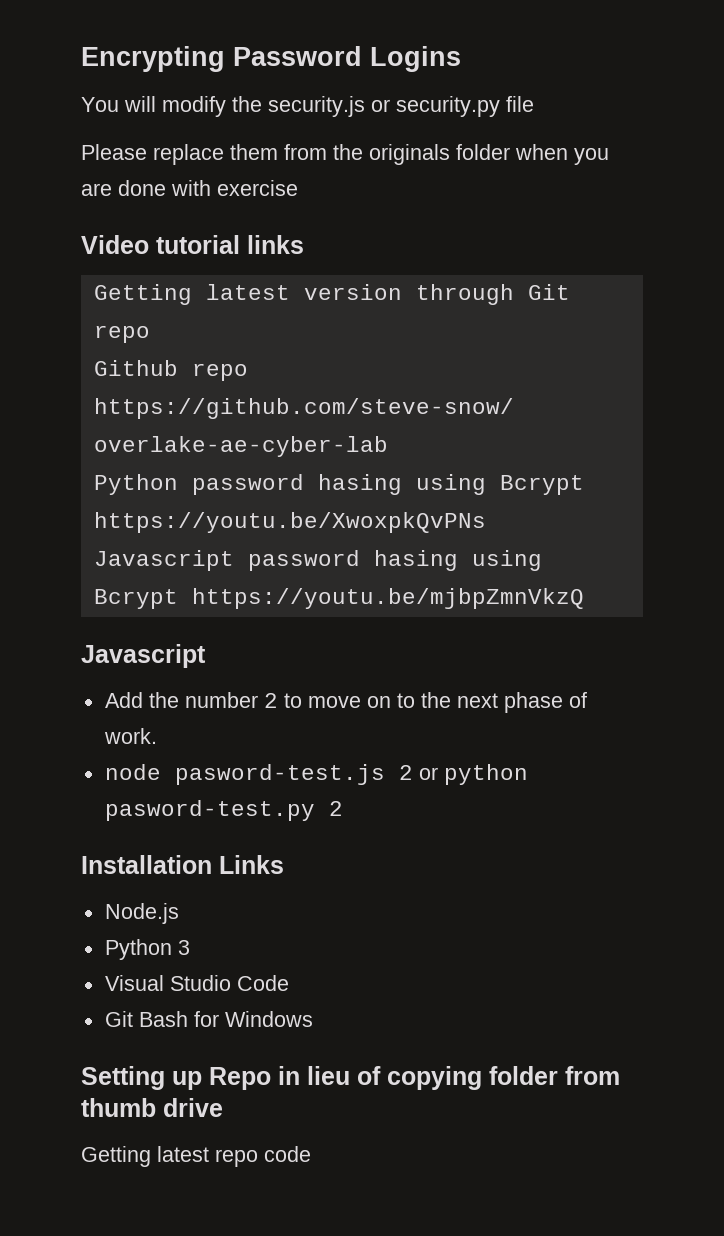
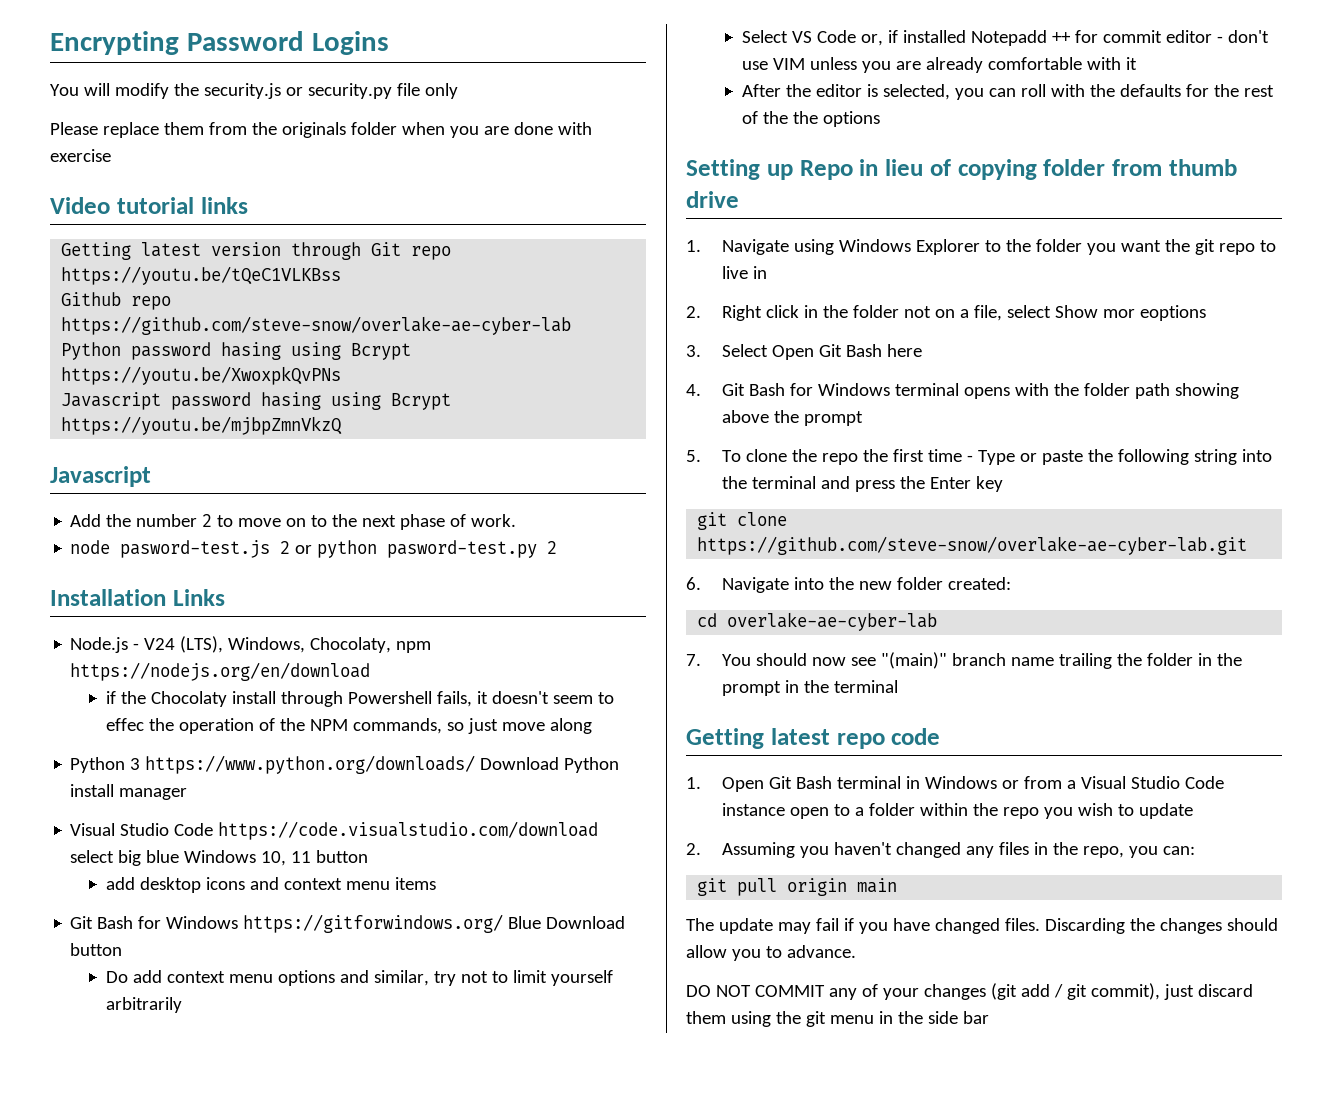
(534, 104) none -> [424,83,458,99] only
(150, 334) none -> [61,266,342,285] https://youtu.be/tQeC1VLKBss
[104,939,190,960] [104,975,289,991] [104,1011,313,1027] // Python 3 // Visual Studio Code // Git Bash for Windows -> [133,636,432,653] [70,662,371,681] [106,691,615,707] [106,718,593,734] [70,755,620,774] [70,784,188,800] [70,821,599,840] [70,850,369,866] [106,877,437,893] [70,914,626,933] [70,943,123,956] [106,970,614,986] [106,997,183,1013] [742,30,1270,46] [742,57,1138,73] [742,84,1275,100] [742,111,881,127] - V24 (LTS), Windows, Chocolaty, npm https://nodejs.org/en/download // if the Chocolaty install through Powershell fails, it doesn't seem to effec the operation of the NPM commands, so just move along // Python 3 https://www.python.org/downloads/ Download Python install manager // Visual Studio Code https://code.visualstudio.com/download select big blue Windows 10, 11 button // add desktop icons and context menu items // Git Bash for Windows https://gitforwindows.org/ Blue Download button // Do add context menu options and similar, try not to limit yourself arbitrarily // Select VS Code or, if installed Notepadd ++ for commit editor - don't use VIM unless you are already comfortable with it // After the editor is selected, you can roll with the defaults for the rest of the the options
[81,1146,311,1167] Getting latest repo code -> [686,239,1276,255] [721,266,767,279] [686,305,1206,321] [686,344,922,360] [686,383,1239,399] [721,410,863,426] [686,449,1272,465] [721,476,1003,492] [697,512,788,530] [697,536,1248,555] [686,577,1011,593] [697,612,938,631] [686,652,1242,669] [721,680,898,696] [686,728,941,749] [686,776,1224,792] [721,803,1193,819] [686,842,1195,858] [697,878,898,896] [686,918,1278,934] [686,945,856,961] [686,983,1253,1000] [686,1011,989,1027] 1. Navigate using Windows Explorer to the folder you want the git repo to live in // 2. Right click in the folder not on a file, select Show mor eoptions // 3. Select Open Git Bash here // 4. Git Bash for Windows terminal opens with the folder path showing above the prompt // 5. To clone the repo the first time - Type or paste the following string into the terminal and press the Enter key // git clone https://github.com/steve-snow/overlake-ae-cyber-lab.git // 6. Navigate into the new folder created: // cd overlake-ae-cyber-lab // 7. You should now see "(main)" branch name trailing the folder in the prompt in the terminal // Getting latest repo code // 1. Open Git Bash terminal in Windows or from a Visual Studio Code instance open to a folder within the repo you wish to update // 2. Assuming you haven't changed any files in the repo, you can: // git pull origin main // The update may fail if you have changed files. Discarding the changes should allow you to advance. // DO NOT COMMIT any of your changes (git add / git commit), just discard them using the git menu in the side bar

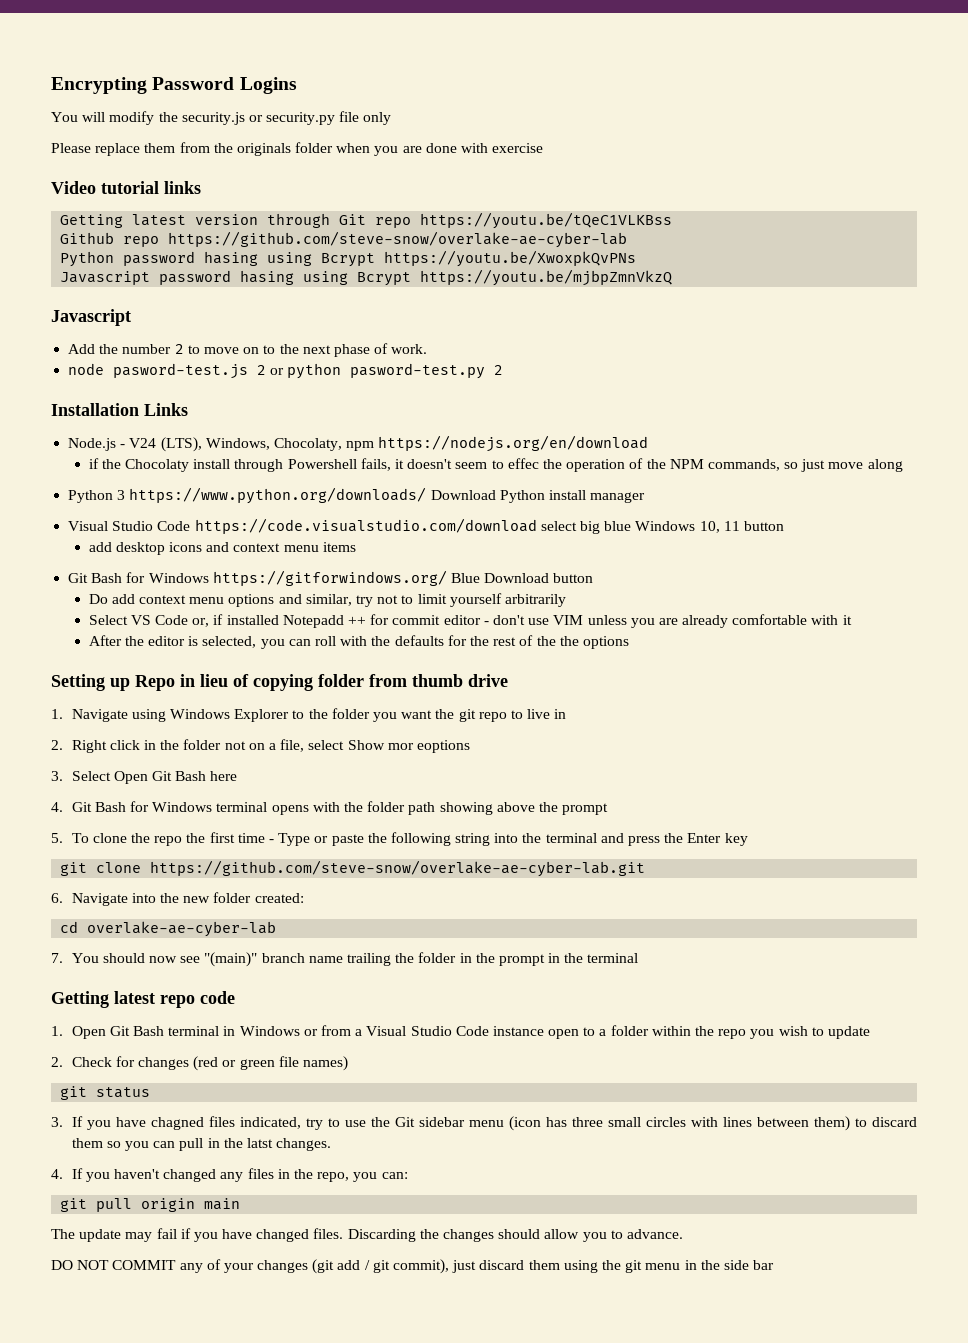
[721,842,795,858] Assuming -> [71,1056,348,1071] [60,1086,151,1100] [51,1116,917,1131] [71,1138,332,1151] [51,1168,83,1179] Check for changes (red or green file names) // git status // 3. If you have chagned files indicated, try to use the Git sidebar menu (icon has three small circles with lines between them) to discard them so you can pull in the latst changes. // 4. If

